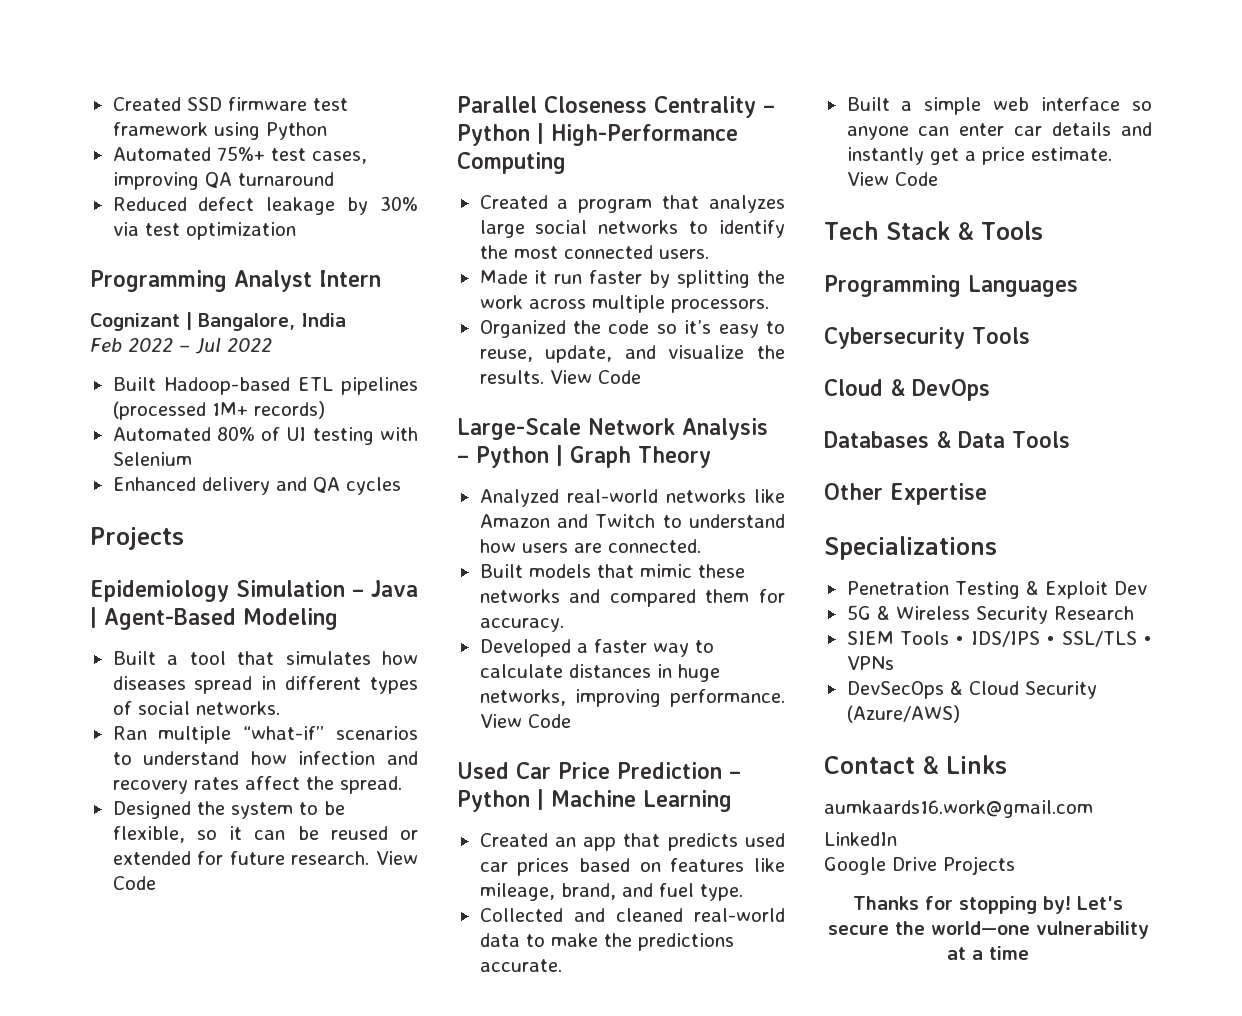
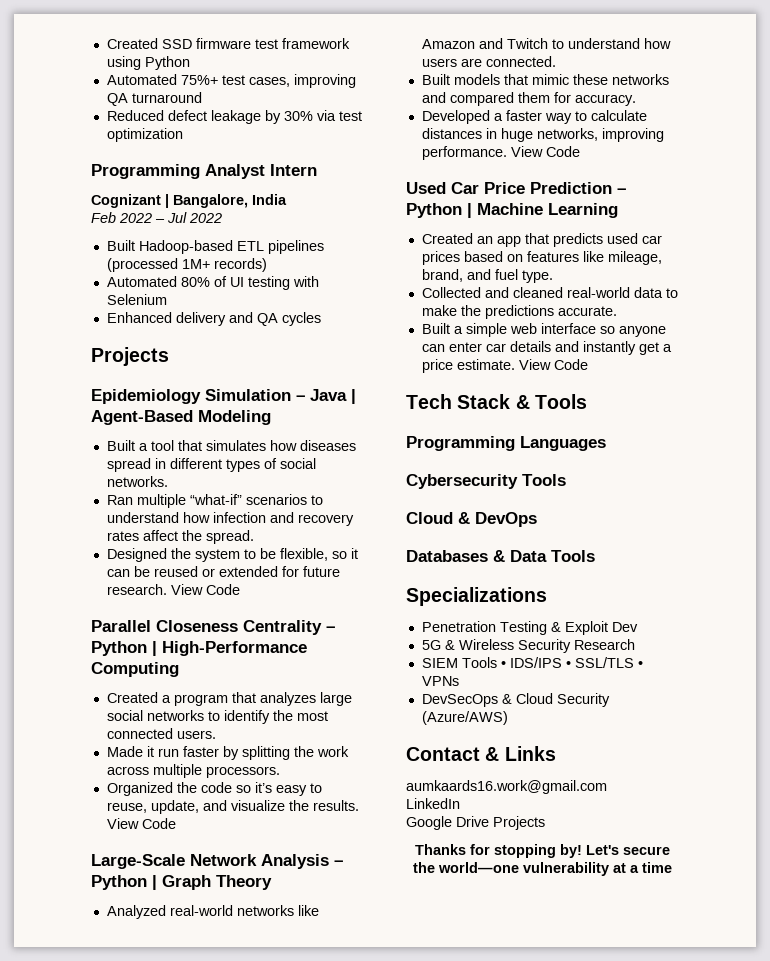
[824,483,987,505] // Other Expertise -> (595, 556) none

